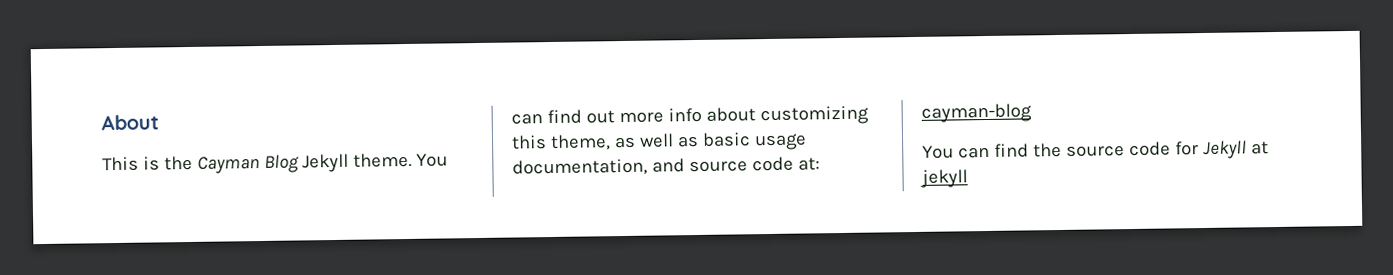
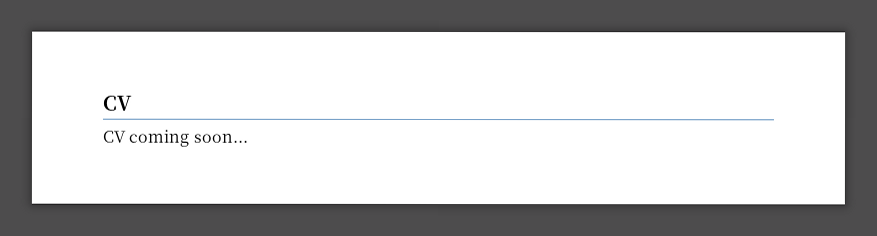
[101,114,159,131] [102,152,448,174] [511,105,869,126] [511,132,807,152] [512,156,820,177] [921,103,1032,123] [922,140,1269,160] [920,169,968,188] About // This is the Cayman Blog Jekyll theme. You can find out more info about customizing this theme, as well as basic usage documentation, and source code at: cayman-blog // You can find the source code for Jekyll at jekyll -> [103,95,133,111] [102,129,248,147] CV // CV coming soon...

